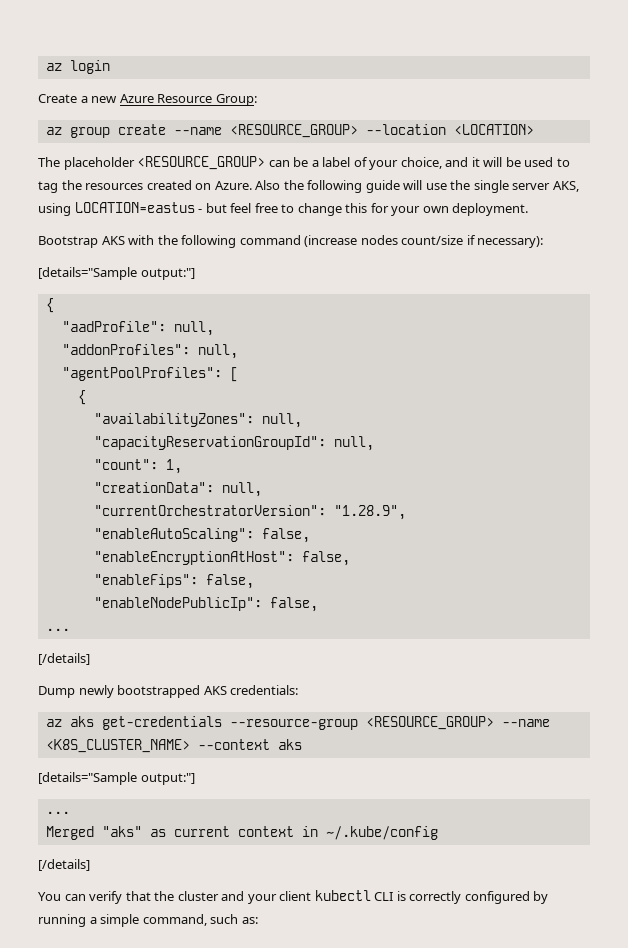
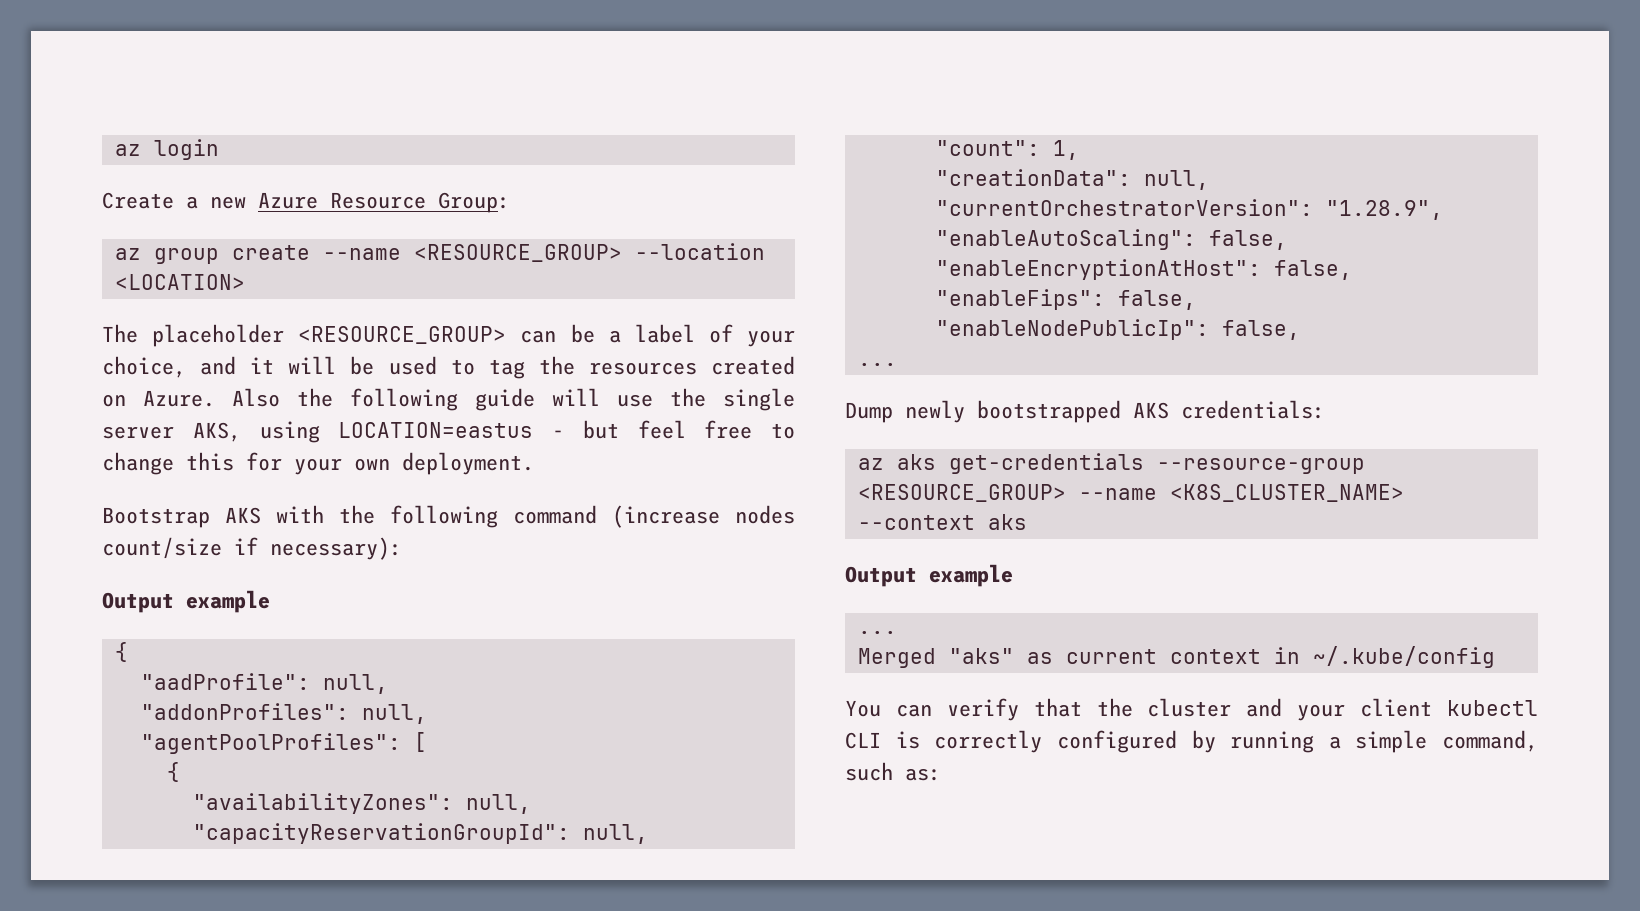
[38,267,195,280] [details="Sample output:"] -> [102,590,270,613] Output example
[38,653,90,665] // [/details] -> (897, 364) none
[38,772,195,785] [details="Sample output:"] -> [845,564,1013,587] Output example
[38,859,90,871] // [/details] -> (1495, 657) none

